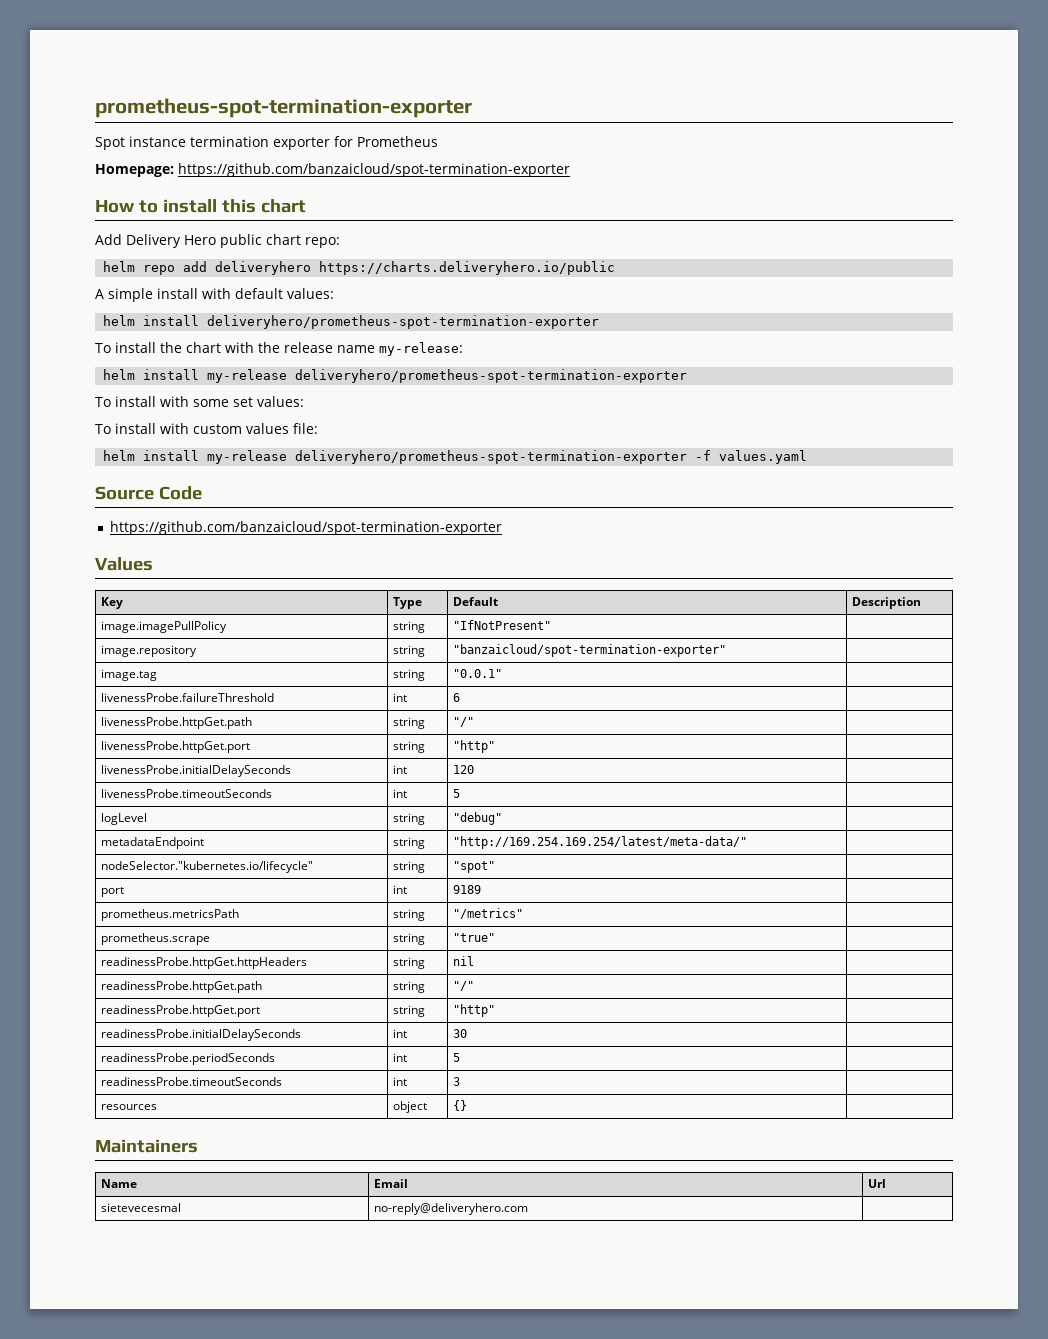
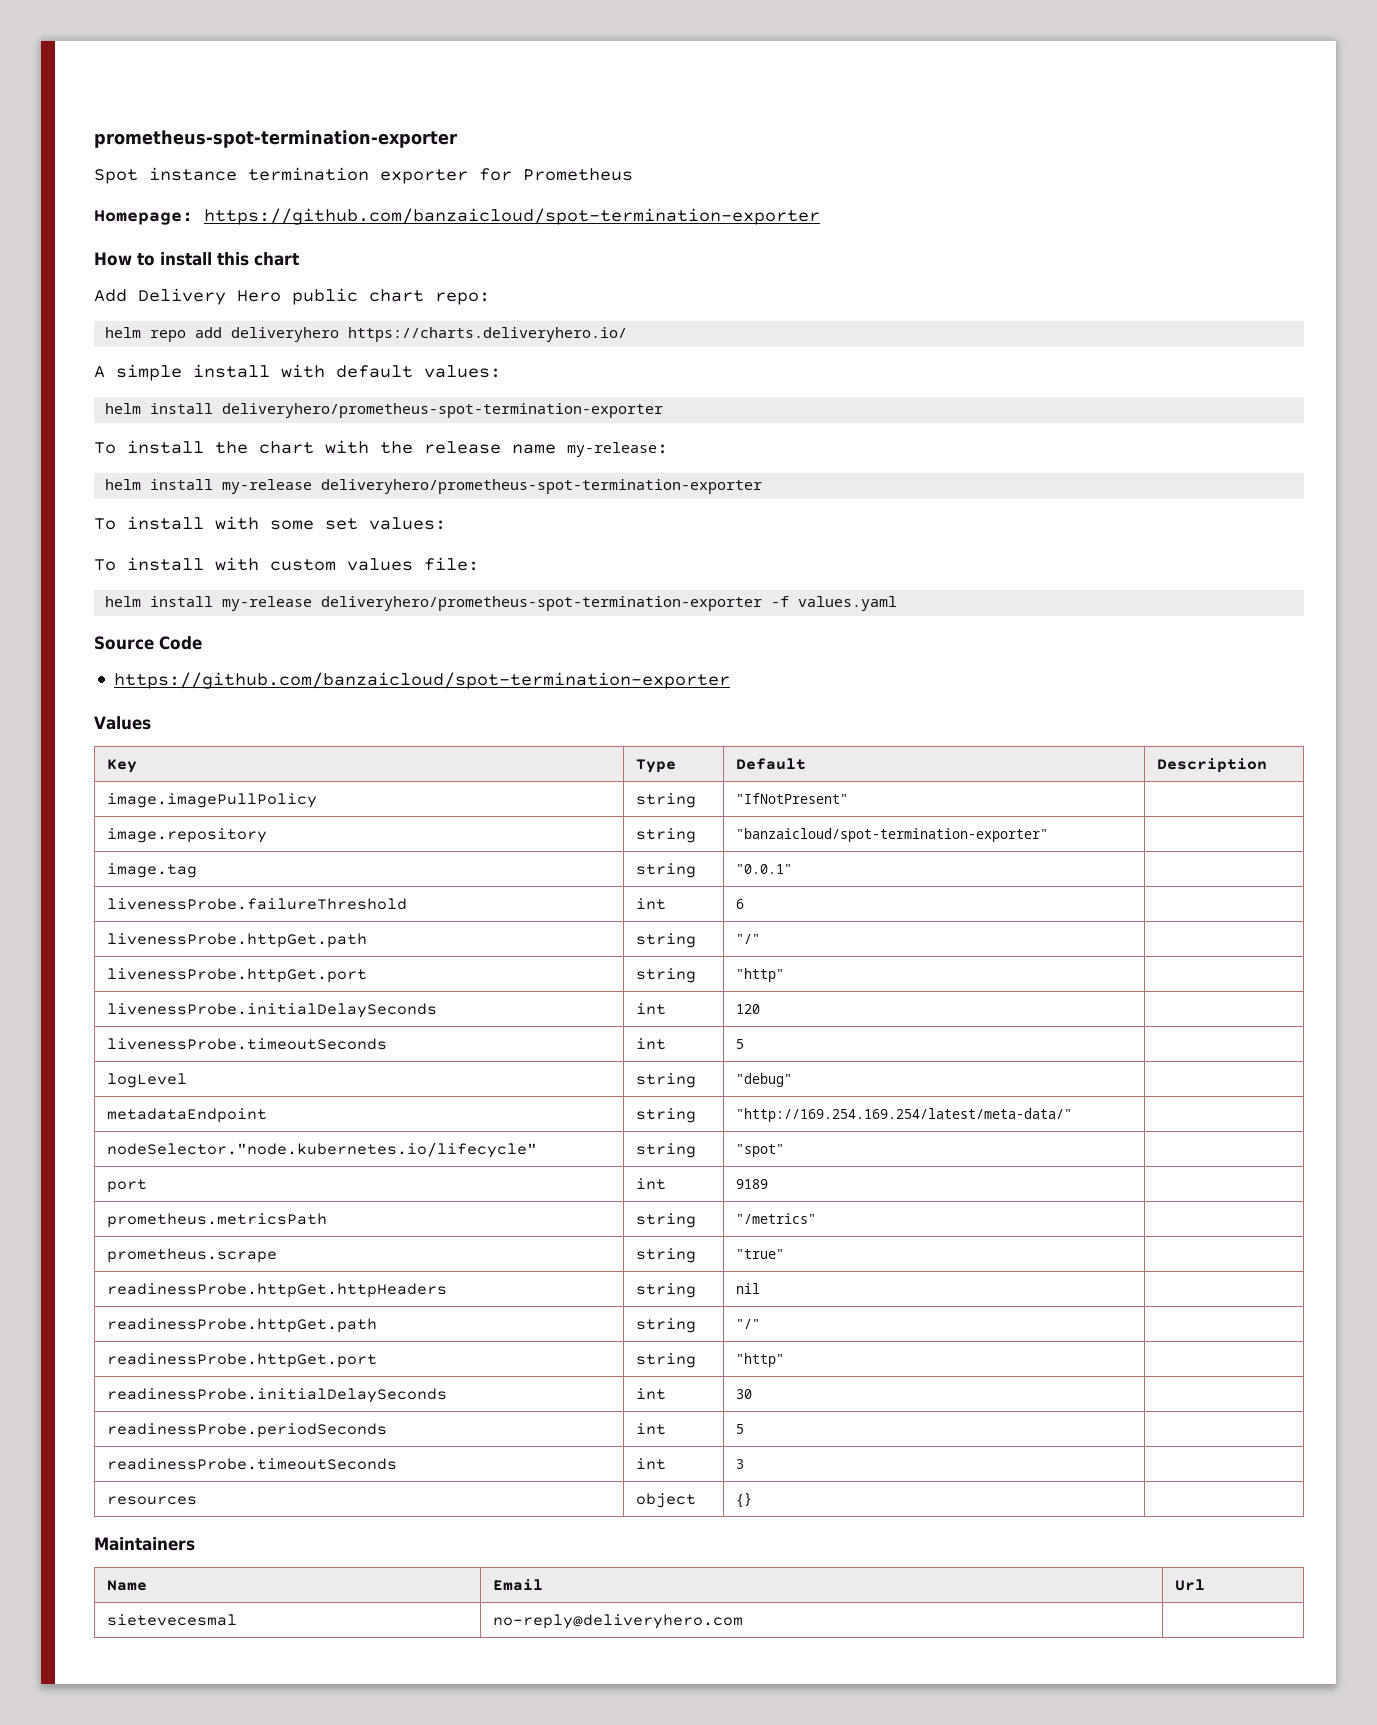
[319,261,616,275] https://charts.deliveryhero.io/public -> [348,327,628,342] https://charts.deliveryhero.io/
[100,861,313,873] nodeSelector."kubernetes.io/lifecycle" -> [106,1142,537,1158] nodeSelector."node.kubernetes.io/lifecycle"

